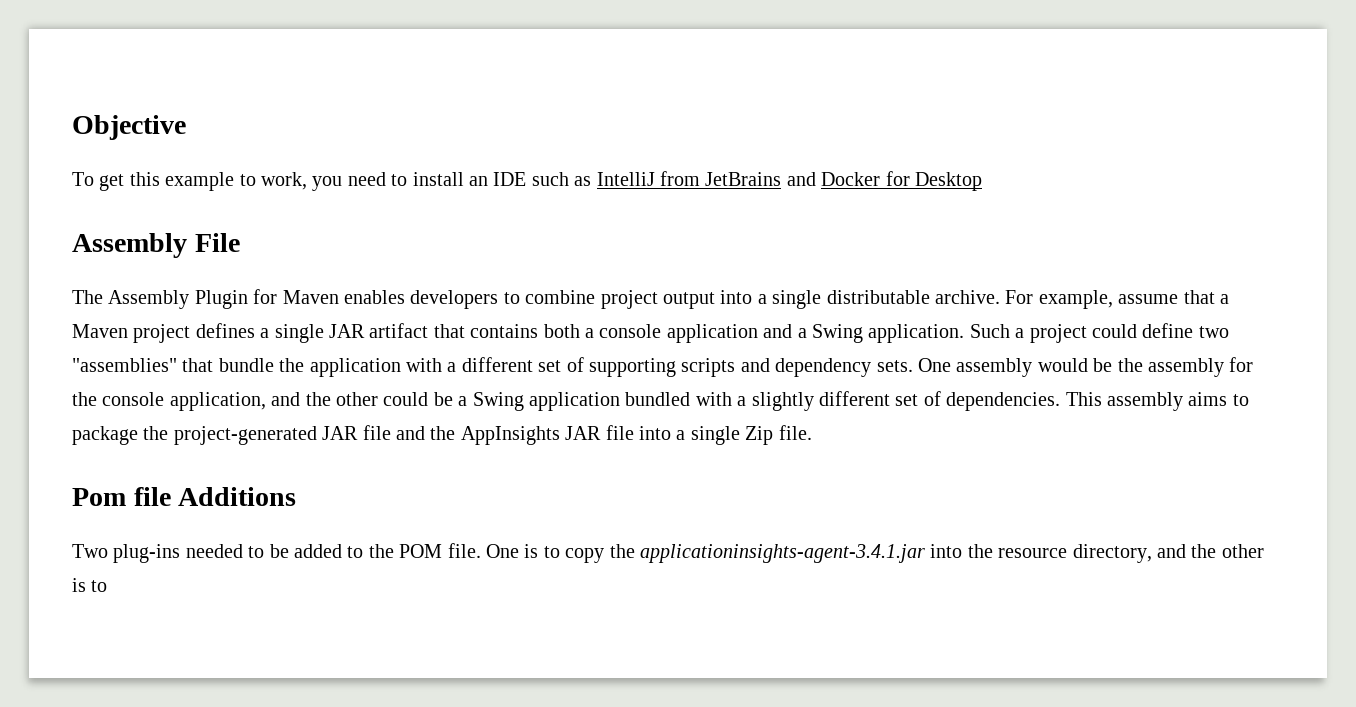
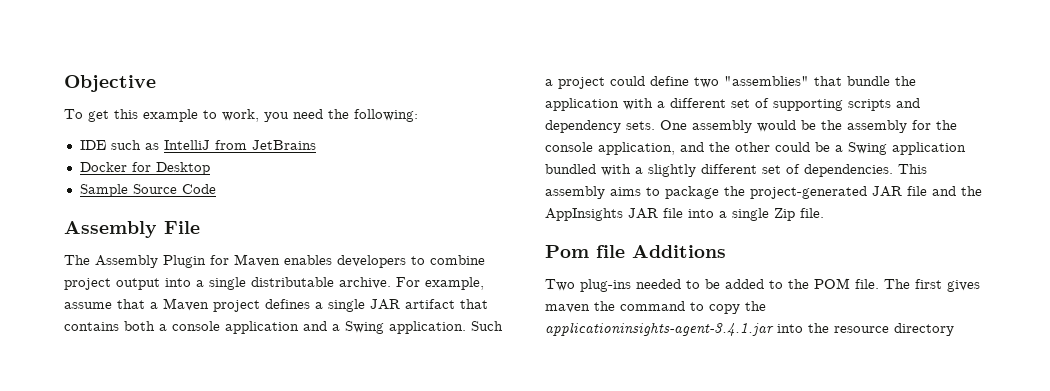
[391,172,488,186] to install an -> [328,109,418,122] the following: //
[786,172,816,186] and -> (316, 145) //
(982, 181) none -> [79,184,216,197] // Sample Source Code
[485,544,539,558] One is -> [884,279,980,292] [545,301,685,313] The first gives maven the command
[1072,544,1264,563] [72,578,108,592] directory, and the other is to -> [894,323,954,336] directory

